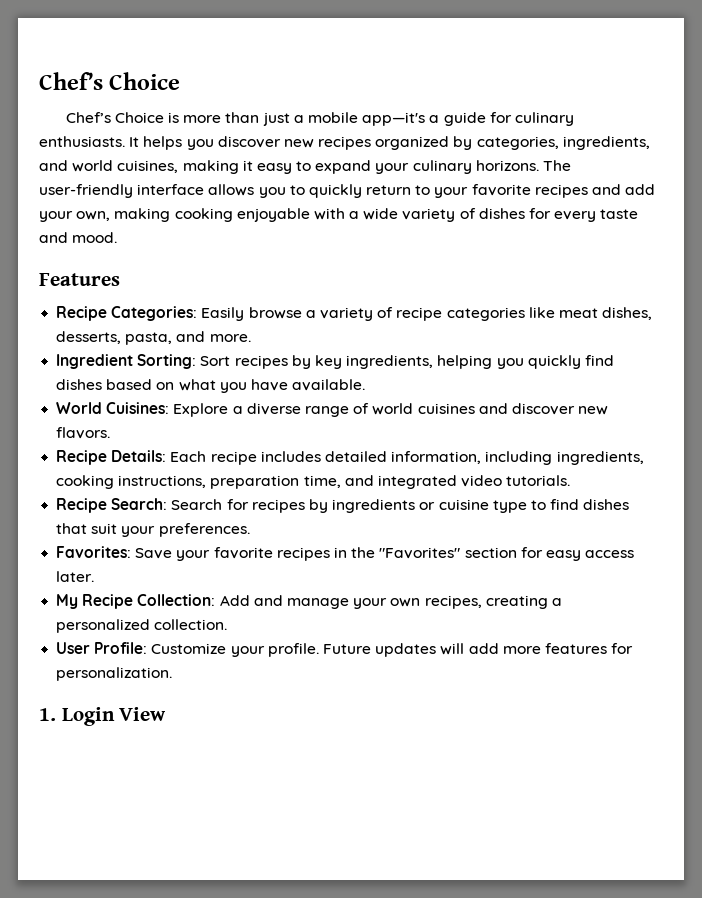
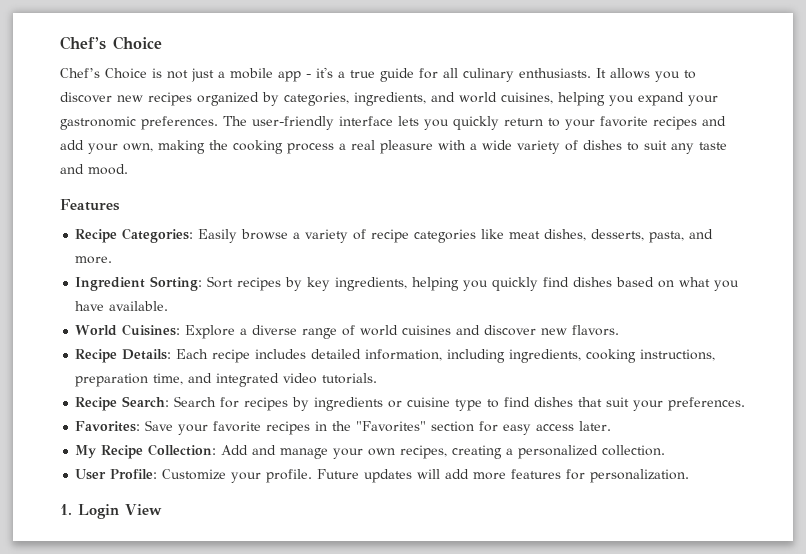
[183,112,260,123] more than -> [167,70,188,79] not
[362,112,440,126] app—it's a -> [278,67,375,82] app - it's a true
(512, 117) none -> [443,68,458,78] all
[143,136,214,150] helps you -> [610,68,696,82] allows you to
[182,160,572,174] [39,184,305,198] making it easy to expand your culinary horizons. The user-friendly interface allows you to -> [558,92,718,106] [60,116,449,130] helping you expand your gastronomic preferences. The user-friendly interface lets you
[174,208,310,222] cooking enjoyable -> [209,140,433,154] the cooking process a real pleasure
[529,208,597,222] for every -> [627,140,694,154] to suit any

